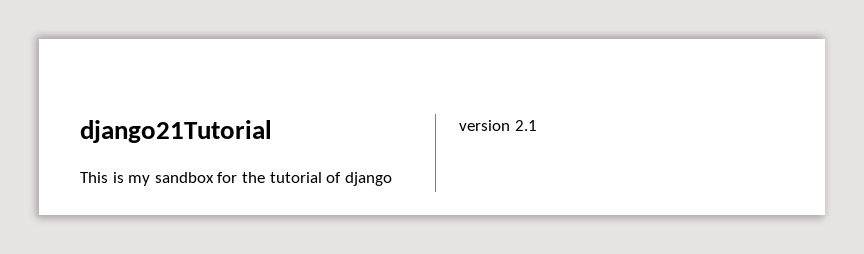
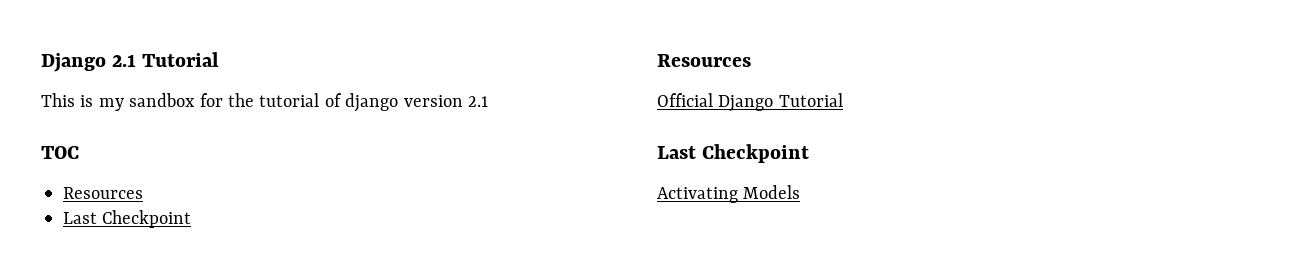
[80,120,272,143] django21Tutorial -> [41,52,220,72] Django 2.1 Tutorial
(537, 125) none -> [41,146,79,159] [63,187,143,199] [63,210,192,228] [657,54,751,67] [657,93,843,112] [657,144,810,163] [657,185,801,203] // TOC // Resources // Last Checkpoint // Resources // Official Django Tutorial // Last Checkpoint // Activating Models

